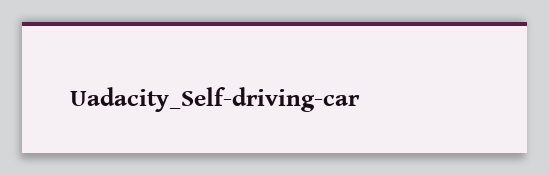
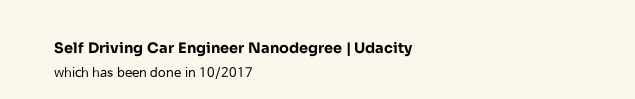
[70,87,360,112] Uadacity_Self-driving-car -> [54,41,414,57] [54,66,253,79] Self Driving Car Engineer Nanodegree | Udacity // which has been done in 10/2017

